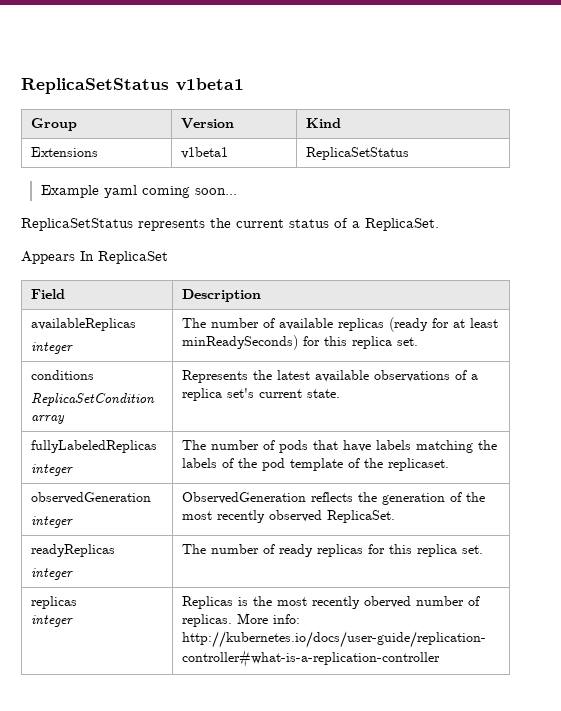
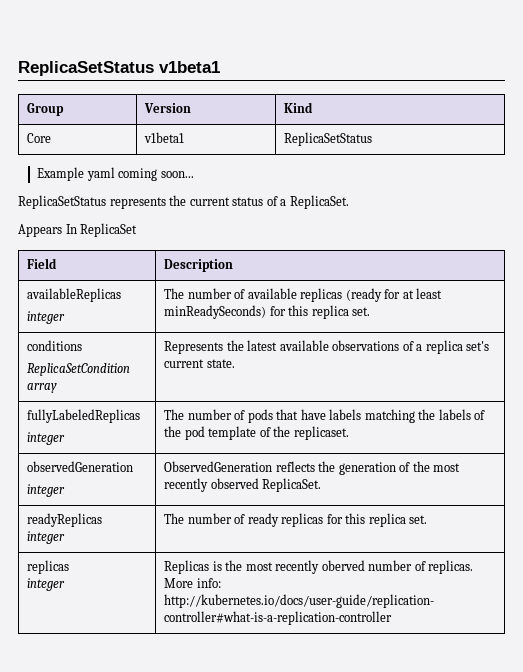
[30,147,98,157] Extensions -> [27,133,52,143] Core

